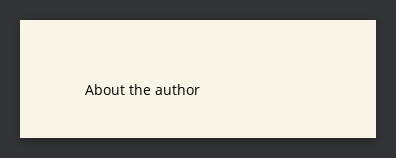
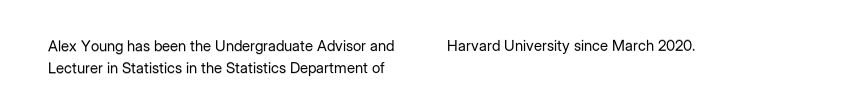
[85,84,200,95] About the author -> [47,40,395,55] [48,62,387,77] [446,39,696,55] Alex Young has been the Undergraduate Advisor and Lecturer in Statistics in the Statistics Department of Harvard University since March 2020.

